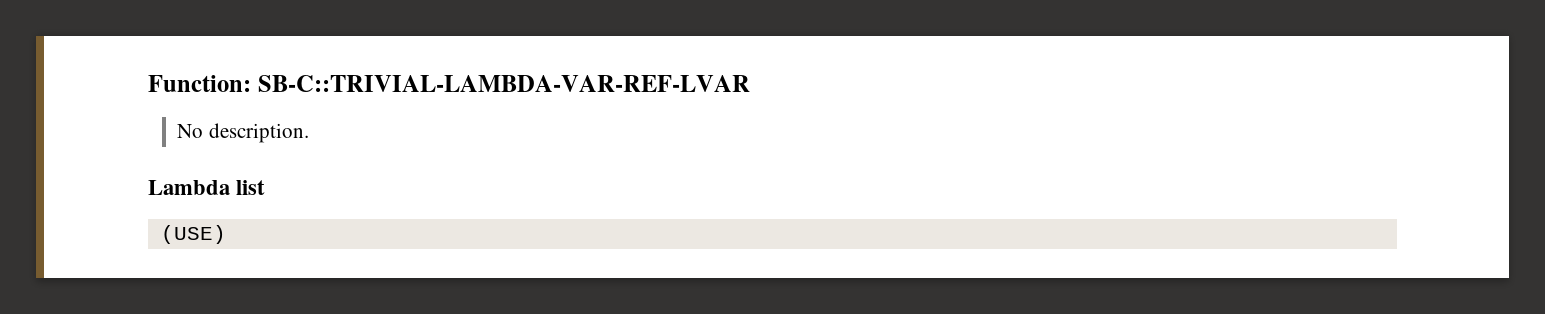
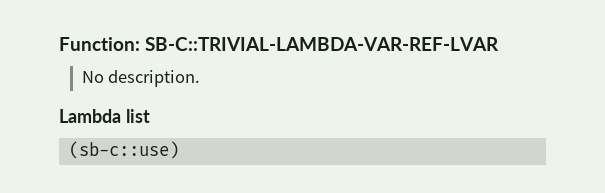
[160,225,226,244] (USE) -> [68,141,179,159] (sb-c::use)

